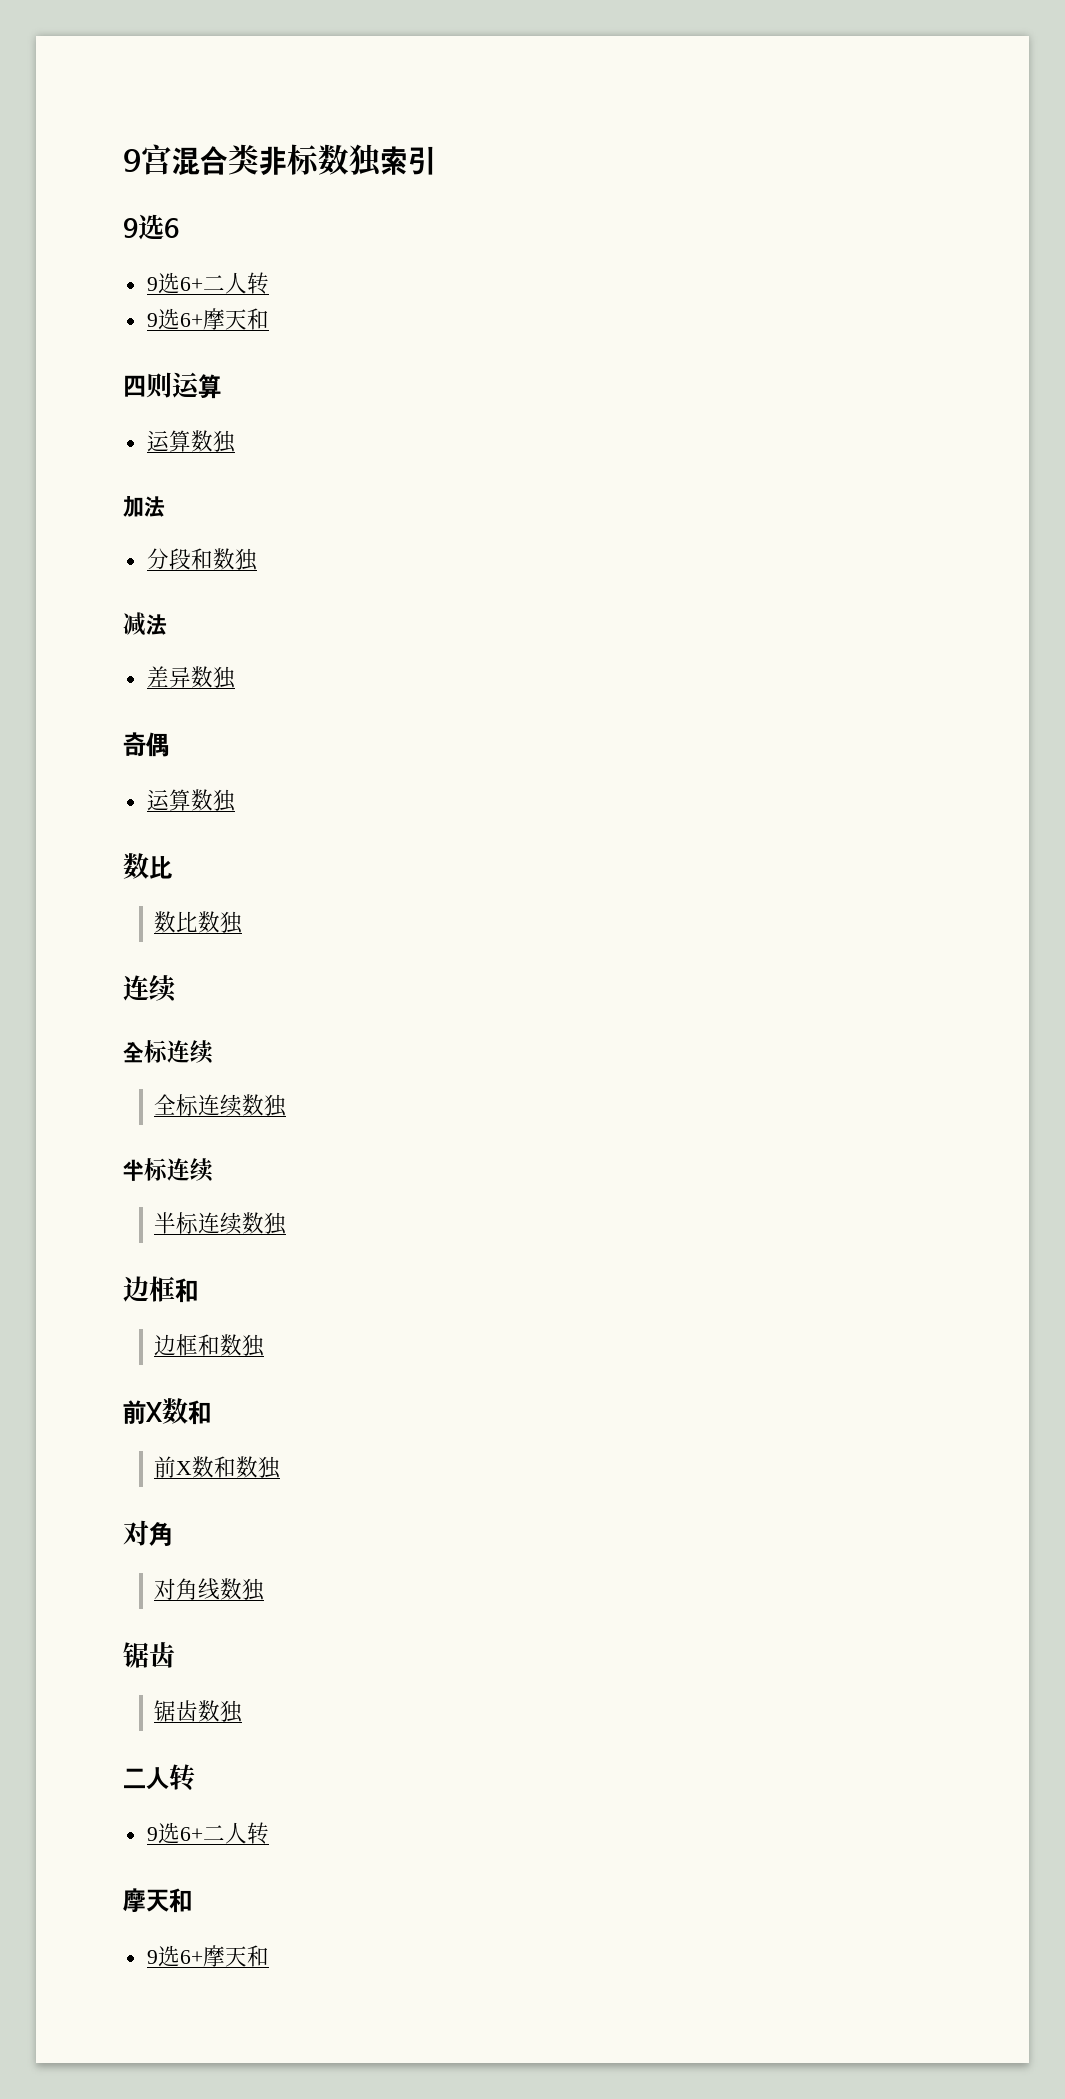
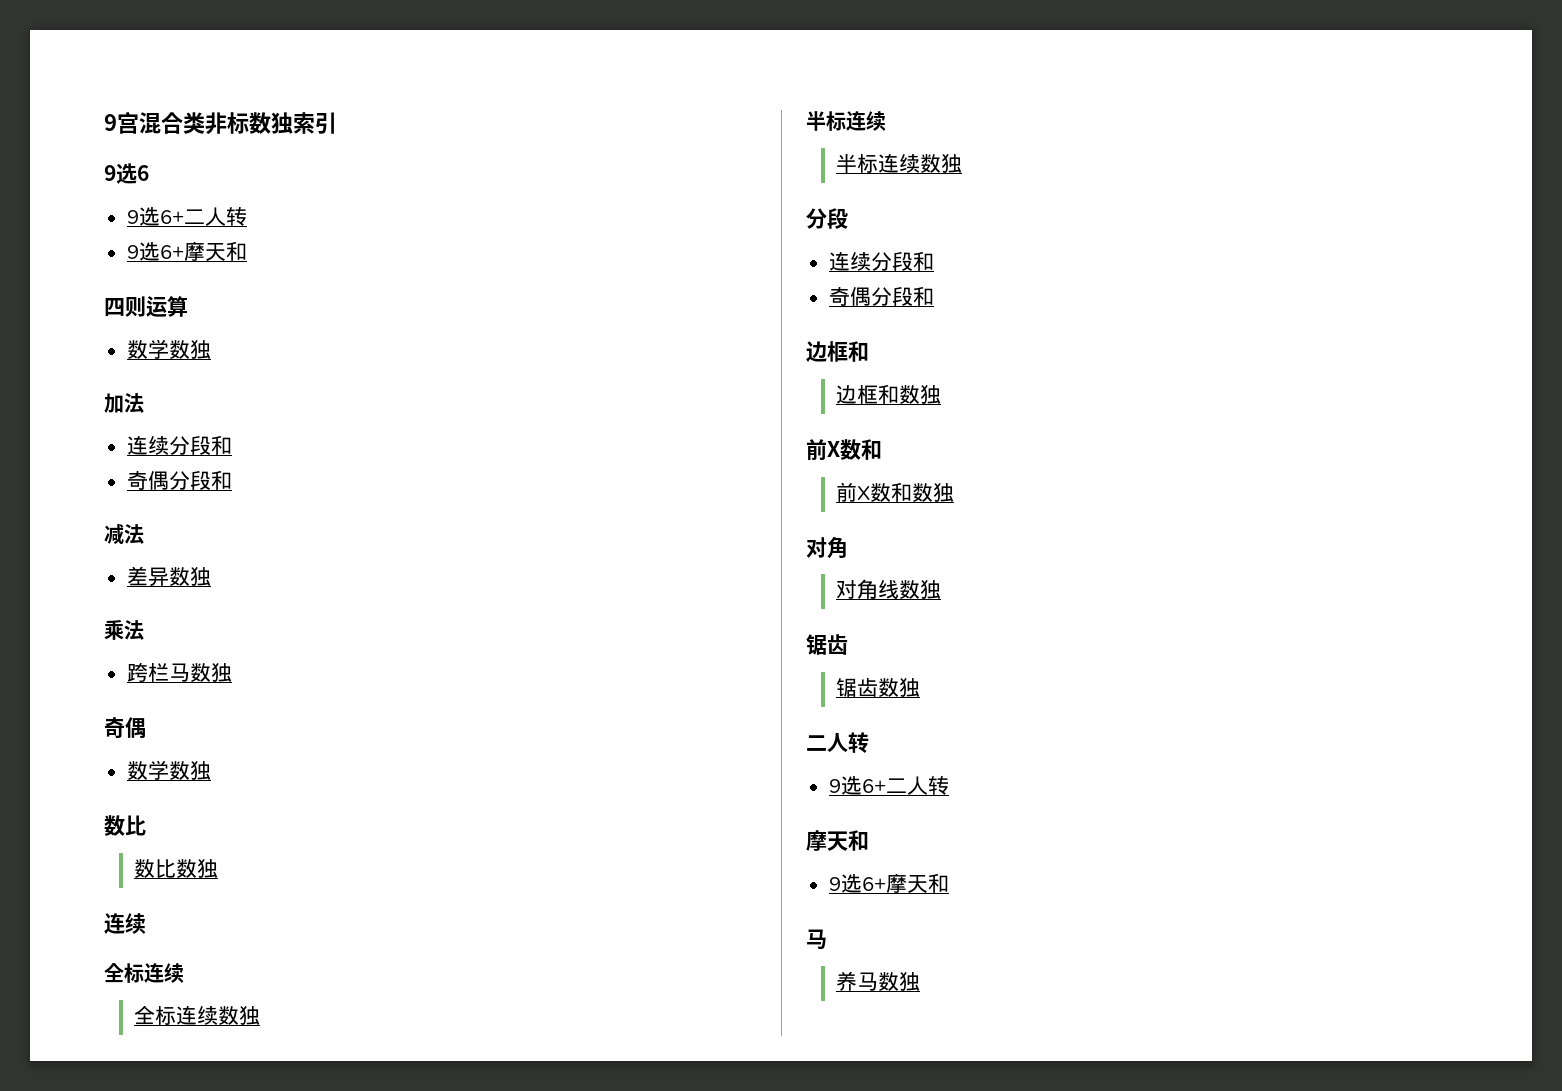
[146,430,191,452] 运算 -> [126,339,169,359] 数学
[146,548,258,571] 分段和数独 -> [126,435,232,455] [126,470,232,490] 连续分段和 // 奇偶分段和
(236, 677) none -> [104,620,144,640] [126,662,232,682] // 乘法 // 跨栏马数独
[146,789,191,811] 运算 -> [126,760,169,780] 数学
(288, 1223) none -> [806,208,848,229] [828,251,934,271] [828,286,934,306] // 分段 // 连续分段和 // 奇偶分段和
(269, 1956) none -> [806,929,827,950] [835,971,920,991] // 马 // 养马数独

